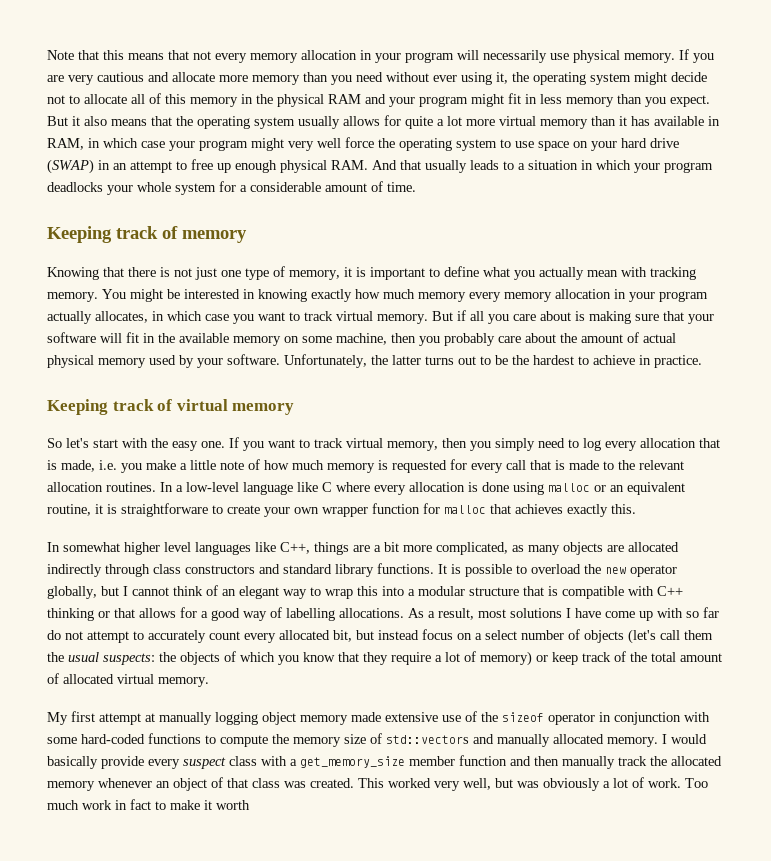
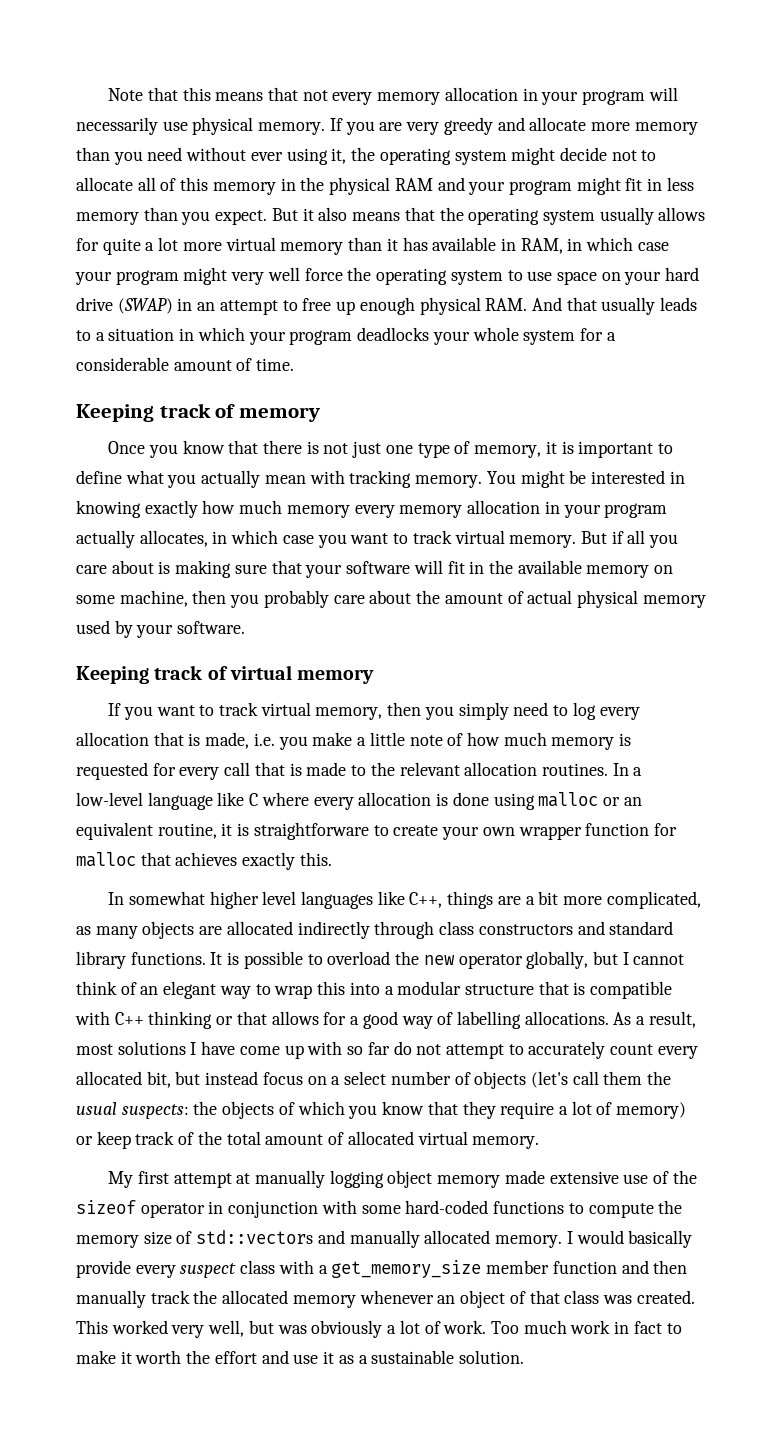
[97,72,144,82] cautious -> [443,117,493,135] greedy
[47,267,99,280] Knowing -> [108,440,225,458] Once you know
[284,354,702,368] Unfortunately, the latter turns out to be the hardest to achieve in practice. -> (246, 627) none
[47,438,225,451] So let's start with the easy one. -> (375, 676) none
(250, 805) none -> [186,1350,524,1364] the effort and use it as a sustainable solution.

